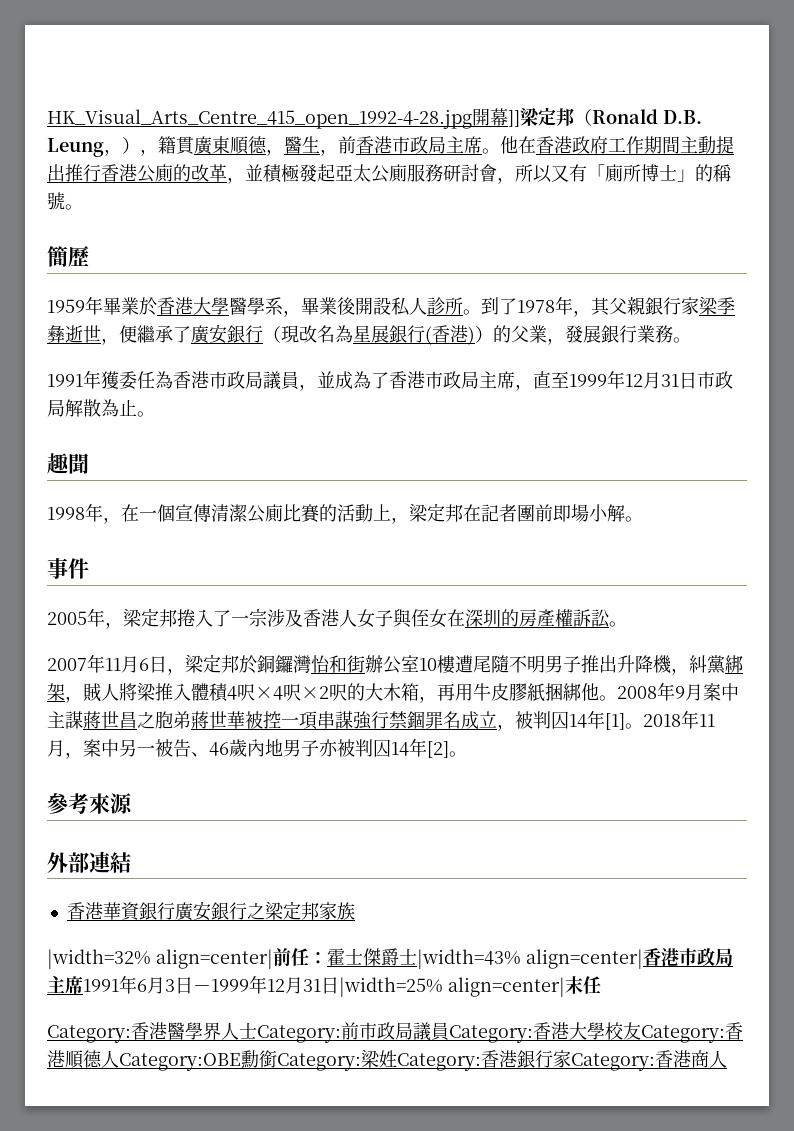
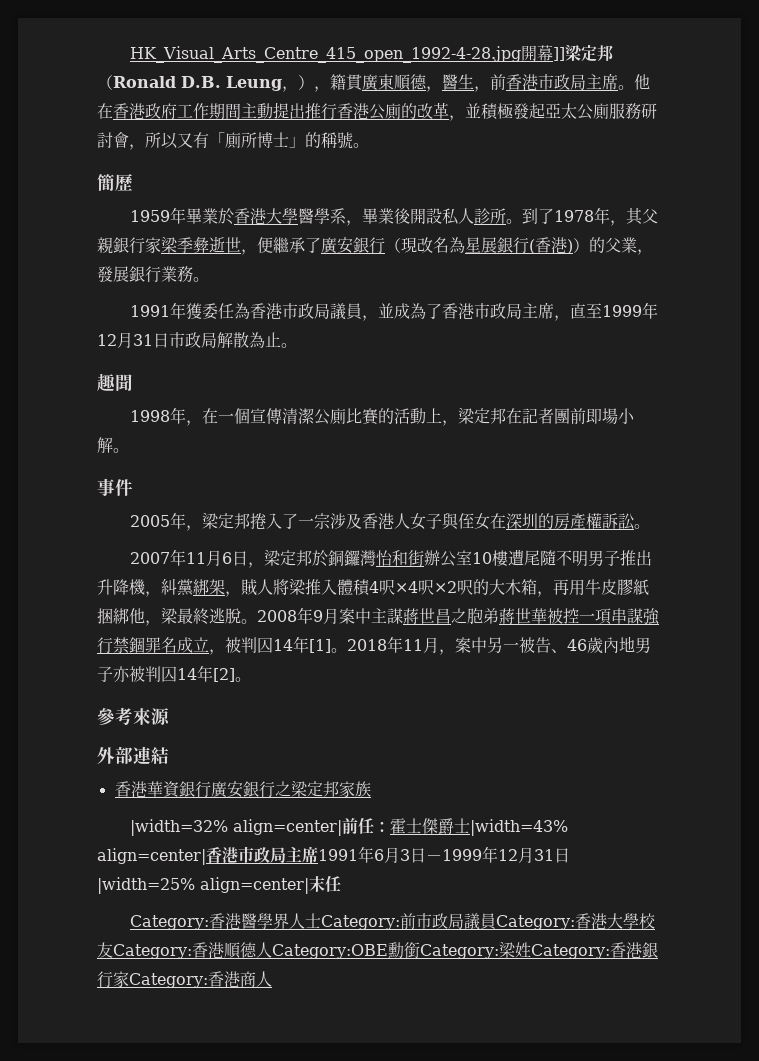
[47,325,65,343] 彝 -> [193,237,209,253] 彜
(599, 692) none -> [145,607,241,626] ，梁最終逃脫

